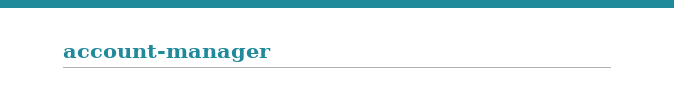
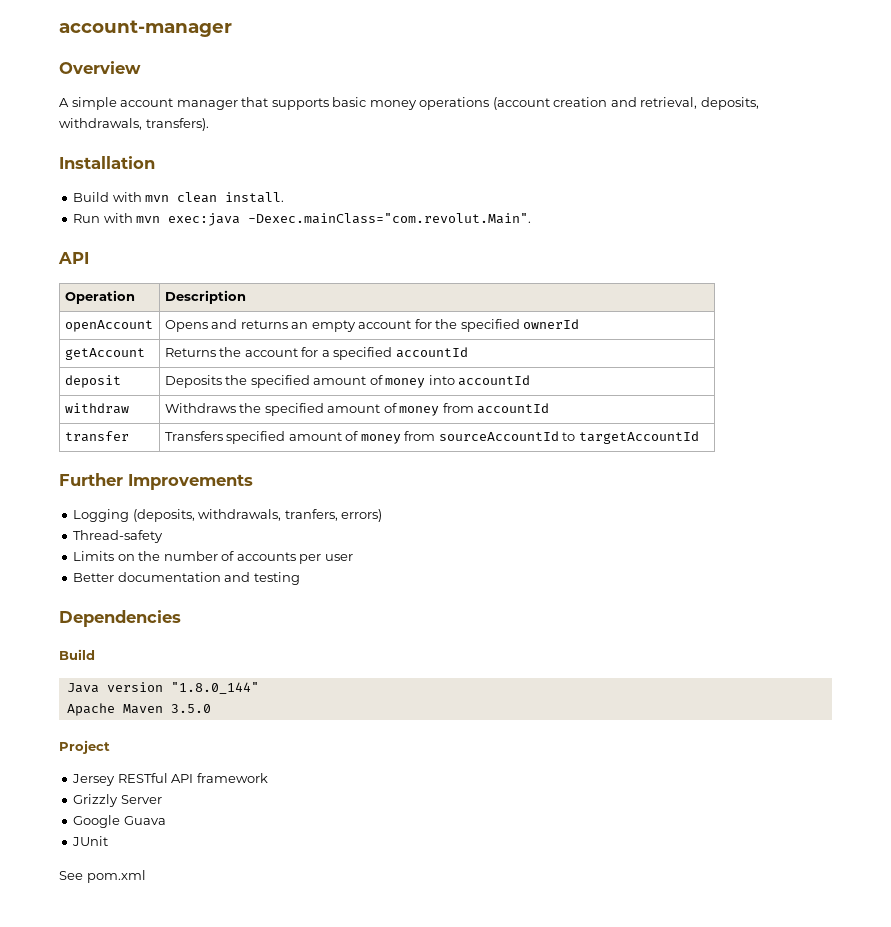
(271, 53) none -> [59,61,141,74] [59,97,759,110] [59,118,209,131] [59,156,155,169] [73,192,285,203] [73,213,532,226] [58,252,89,264] [64,290,135,304] [164,290,246,304] [64,320,153,332] [164,319,580,332] [64,348,145,360] [164,347,468,360] [64,375,121,388] [164,375,531,388] [64,403,129,414] [164,403,550,416] [64,431,129,442] [164,431,699,444] [59,473,253,490] [73,509,383,522] [73,530,164,543] [73,551,353,564] [73,572,300,585] [59,610,181,627] [59,649,95,660] [66,682,259,694] [66,703,211,716] [59,740,110,754] [72,773,268,786] [73,794,162,807] [73,815,166,828] [72,836,109,846] [59,870,146,883] // Overview // A simple account manager that supports basic money operations (account creation and retrieval, deposits, withdrawals, transfers). // Installation // Build with mvn clean install. // Run with mvn exec:java -Dexec.mainClass="com.revolut.Main". // API // Operation | Description // openAccount | Opens and returns an empty account for the specified ownerId // getAccount | Returns the account for a specified accountId // deposit | Deposits the specified amount of money into accountId // withdraw | Withdraws the specified amount of money from accountId // transfer | Transfers specified amount of money from sourceAccountId to targetAccountId // Further Improvements // Logging (deposits, withdrawals, tranfers, errors) // Thread-safety // Limits on the number of accounts per user // Better documentation and testing // Dependencies // Build // Java version "1.8.0_144" // Apache Maven 3.5.0 // Project // Jersey RESTful API framework // Grizzly Server // Google Guava // JUnit // See pom.xml

